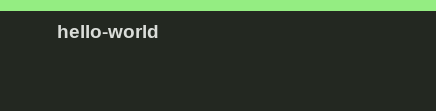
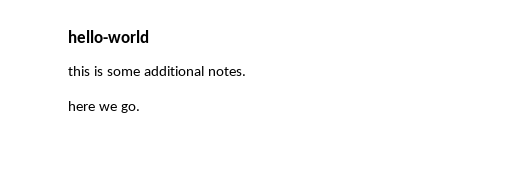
(159, 31) none -> [68,66,246,76] [68,101,140,113] // this is some additional notes. // here we go.

